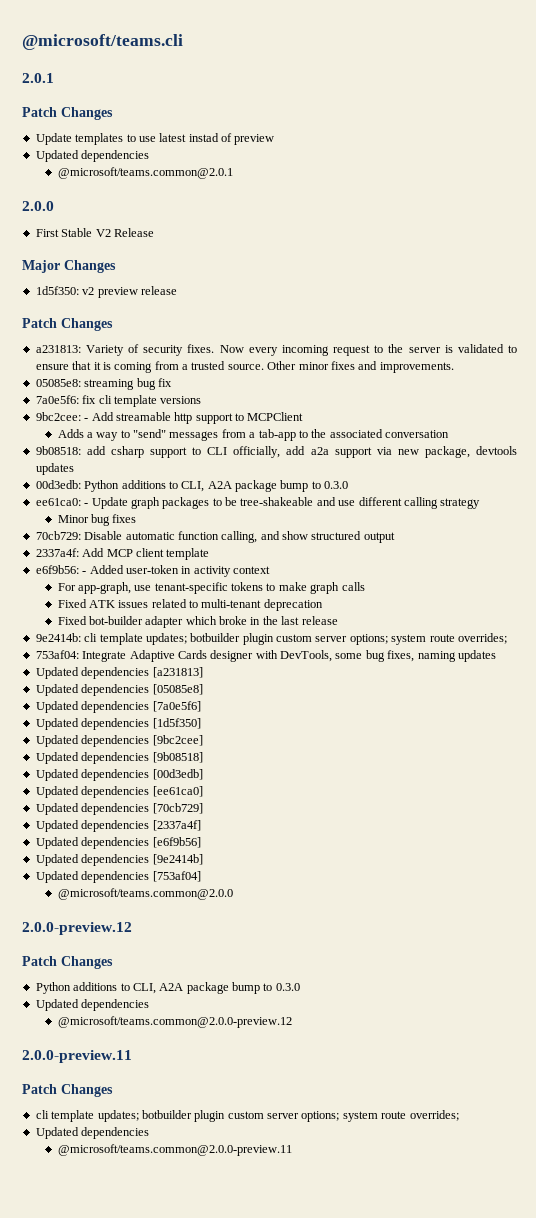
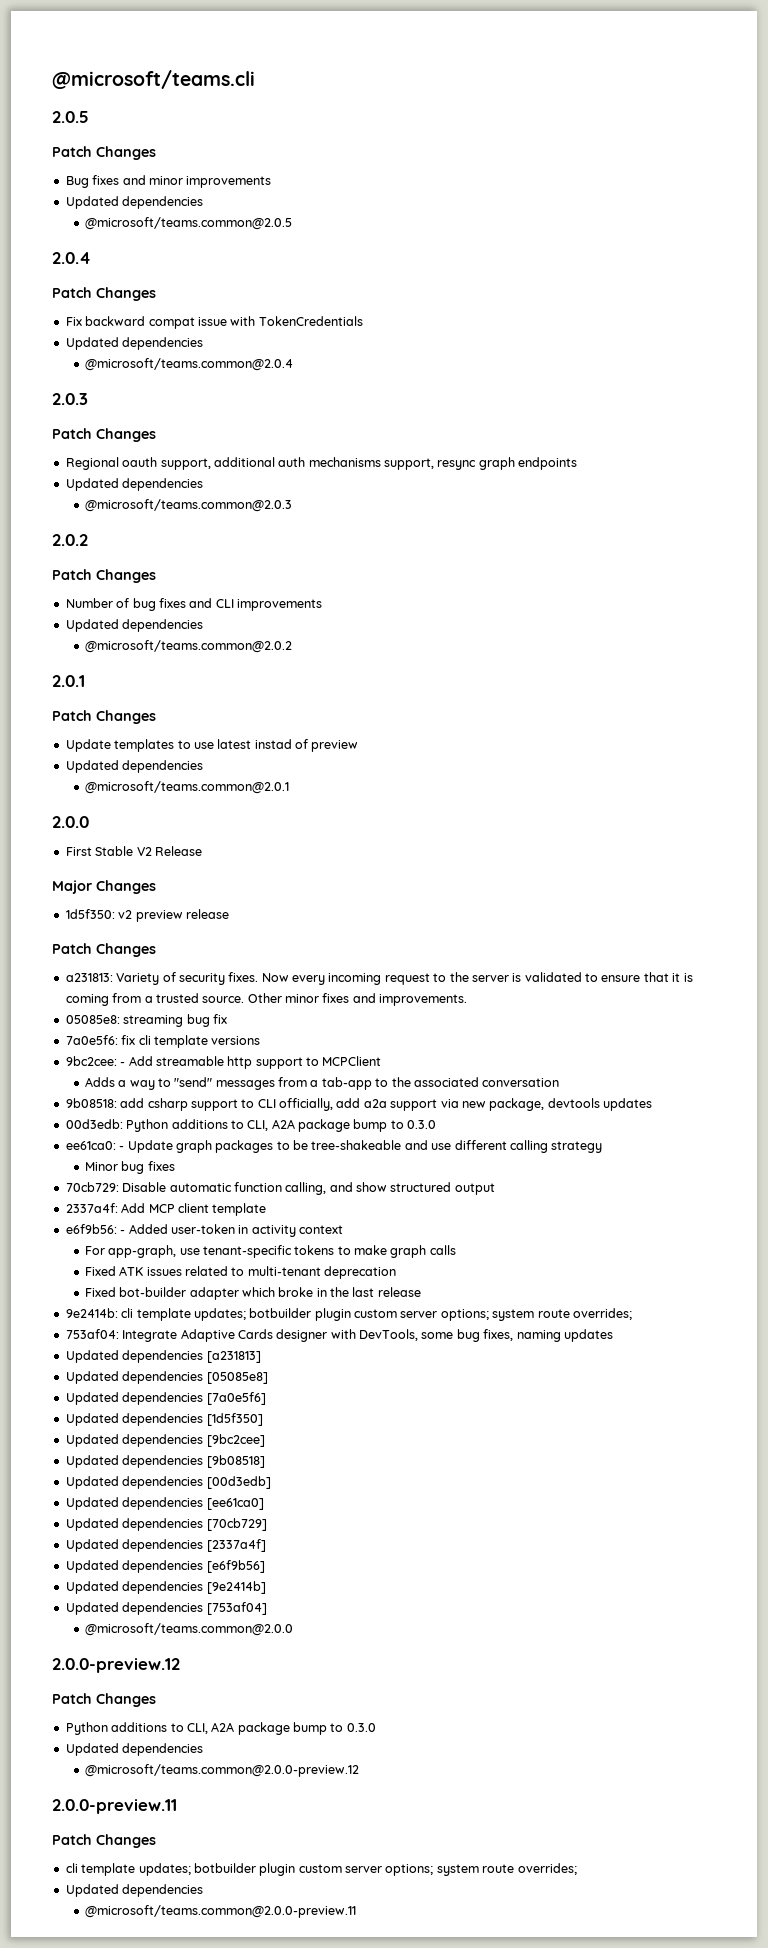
(183, 42) none -> [52,111,89,123] [52,146,156,160] [65,175,272,188] [65,196,204,209] [84,217,292,230] [52,252,91,264] [52,287,156,301] [65,316,363,329] [65,337,204,350] [84,358,293,371] [52,393,88,405] [52,428,156,442] [65,457,578,470] [65,478,204,491] [84,499,292,512] [52,534,88,546] [52,569,156,583] [65,598,322,611] [65,619,204,632] [84,640,292,653] // 2.0.5 // Patch Changes // Bug fixes and minor improvements // Updated dependencies // @microsoft/teams.common@2.0.5 // 2.0.4 // Patch Changes // Fix backward compat issue with TokenCredentials // Updated dependencies // @microsoft/teams.common@2.0.4 // 2.0.3 // Patch Changes // Regional oauth support, additional auth mechanisms support, resync graph endpoints // Updated dependencies // @microsoft/teams.common@2.0.3 // 2.0.2 // Patch Changes // Number of bug fixes and CLI improvements // Updated dependencies // @microsoft/teams.common@2.0.2

